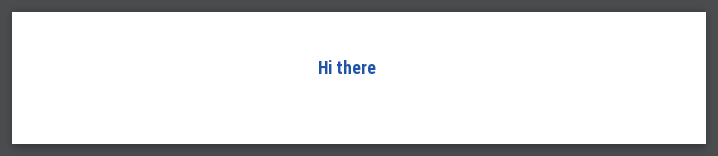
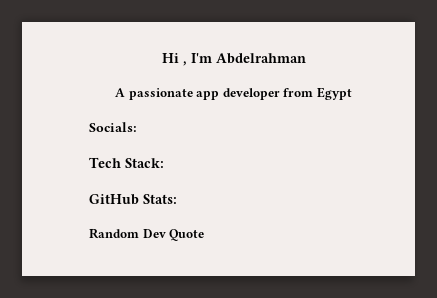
[336,60,377,74] there -> [182,53,306,66] [115,87,352,100] [89,122,137,132] [89,157,164,168] [89,194,177,205] [89,228,205,241] , I'm Abdelrahman // A passionate app developer from Egypt // Socials: // Tech Stack: // GitHub Stats: // Random Dev Quote

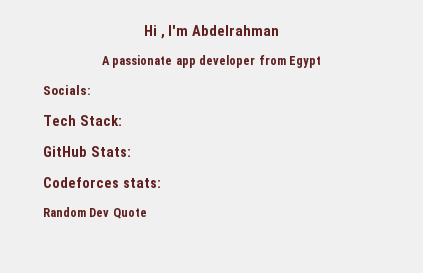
(177, 199) none -> [43,177,161,188] // Codeforces stats:

